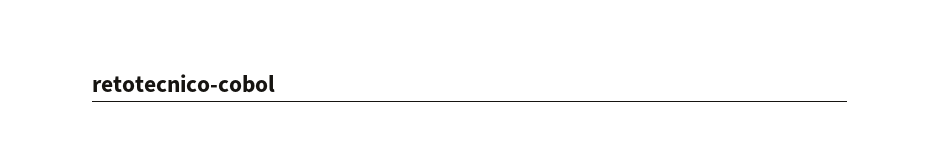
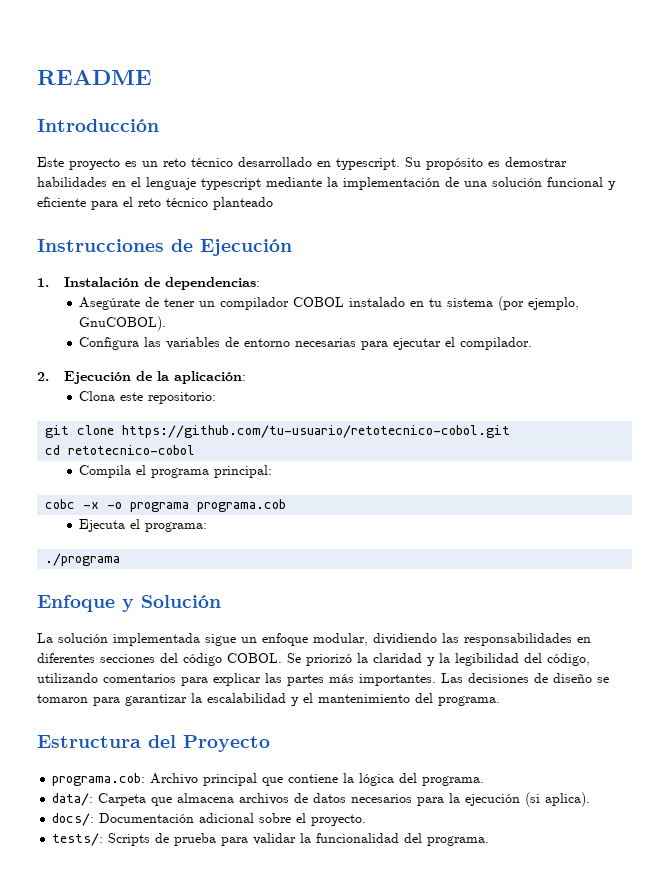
[92,74,275,93] retotecnico-cobol -> [37,70,152,85] [37,119,159,132] [37,157,567,170] [37,177,616,190] [37,197,273,210] [37,239,292,256] [37,277,260,290] [79,296,580,311] [79,316,167,331] [79,337,533,350] [37,371,246,384] [79,391,217,404] [45,425,511,438] [45,445,196,455] [79,465,273,478] [45,499,287,512] [79,519,208,532] [45,553,121,566] [37,595,221,612] [37,633,591,646] [37,653,590,666] [37,673,609,686] [37,693,500,706] [37,735,270,752] [52,773,485,786] [52,792,591,807] [52,813,367,826] [52,833,490,846] README // Introducción // Este proyecto es un reto técnico desarrollado en typescript. Su propósito es demostrar habilidades en el lenguaje typescript mediante la implementación de una solución funcional y eficiente para el reto técnico planteado // Instrucciones de Ejecución // 1. Instalación de dependencias: // Asegúrate de tener un compilador COBOL instalado en tu sistema (por ejemplo, GnuCOBOL). // Configura las variables de entorno necesarias para ejecutar el compilador. // 2. Ejecución de la aplicación: // Clona este repositorio: // git clone https://github.com/tu-usuario/retotecnico-cobol.git // cd retotecnico-cobol // Compila el programa principal: // cobc -x -o programa programa.cob // Ejecuta el programa: // ./programa // Enfoque y Solución // La solución implementada sigue un enfoque modular, dividiendo las responsabilidades en diferentes secciones del código COBOL. Se priorizó la claridad y la legibilidad del código, utilizando comentarios para explicar las partes más importantes. Las decisiones de diseño se tomaron para garantizar la escalabilidad y el mantenimiento del programa. // Estructura del Proyecto // programa.cob: Archivo principal que contiene la lógica del programa. // data/: Carpeta que almacena archivos de datos necesarios para la ejecución (si aplica). // docs/: Documentación adicional sobre el proyecto. // tests/: Scripts de prueba para validar la funcionalidad del programa.

